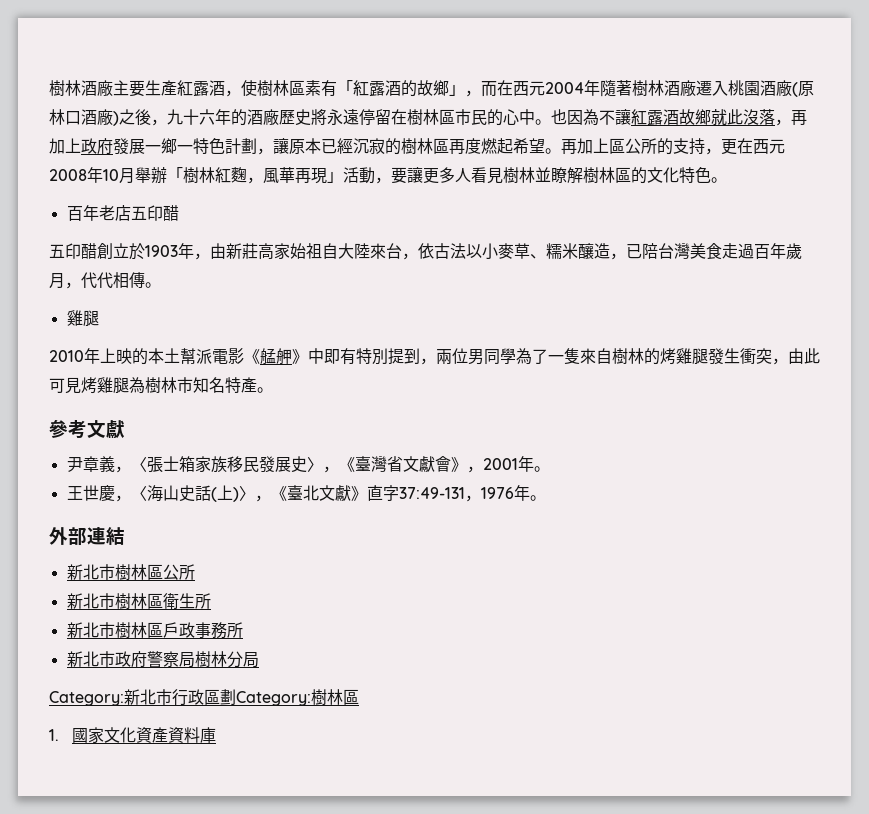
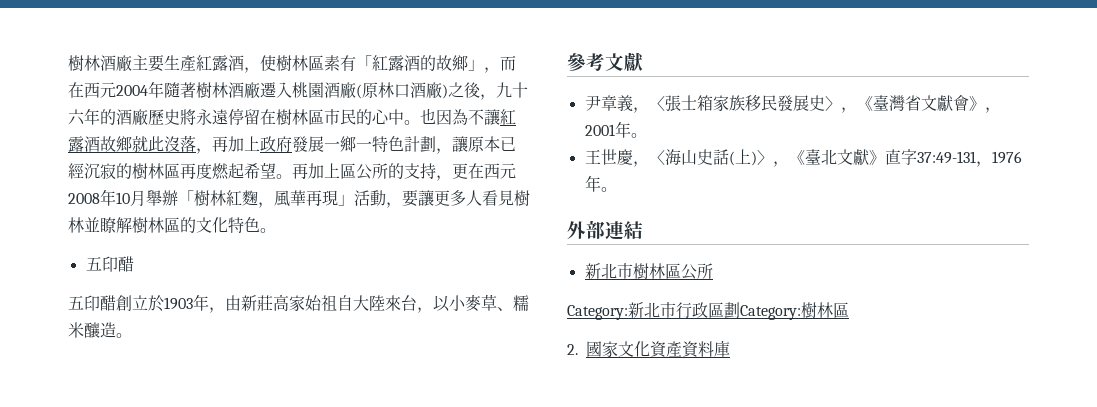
[66,205,131,221] 百年老店 -> (276, 230) none
[418,243,466,259] 依古法 -> (433, 310) none
[610,243,802,260] [49,272,161,289] [66,310,99,327] [49,348,820,365] [49,377,257,394] ，已陪台灣美食走過百年歲月，代代相傳。 // 雞腿 // 2010年上映的本土幫派電影《艋舺》中即有特別提到，兩位男同學為了一隻來自樹林的烤雞腿發生衝突，由此可見烤雞腿為樹林市知名特產 -> (116, 330) none
[66,593,211,609] [66,622,243,639] [66,651,259,668] // 新北市樹林區衛生所 // 新北市樹林區戶政事務所 // 新北市政府警察局樹林分局 -> (713, 271) none
[49,729,59,741] 1. -> [567,344,578,355] 2.

